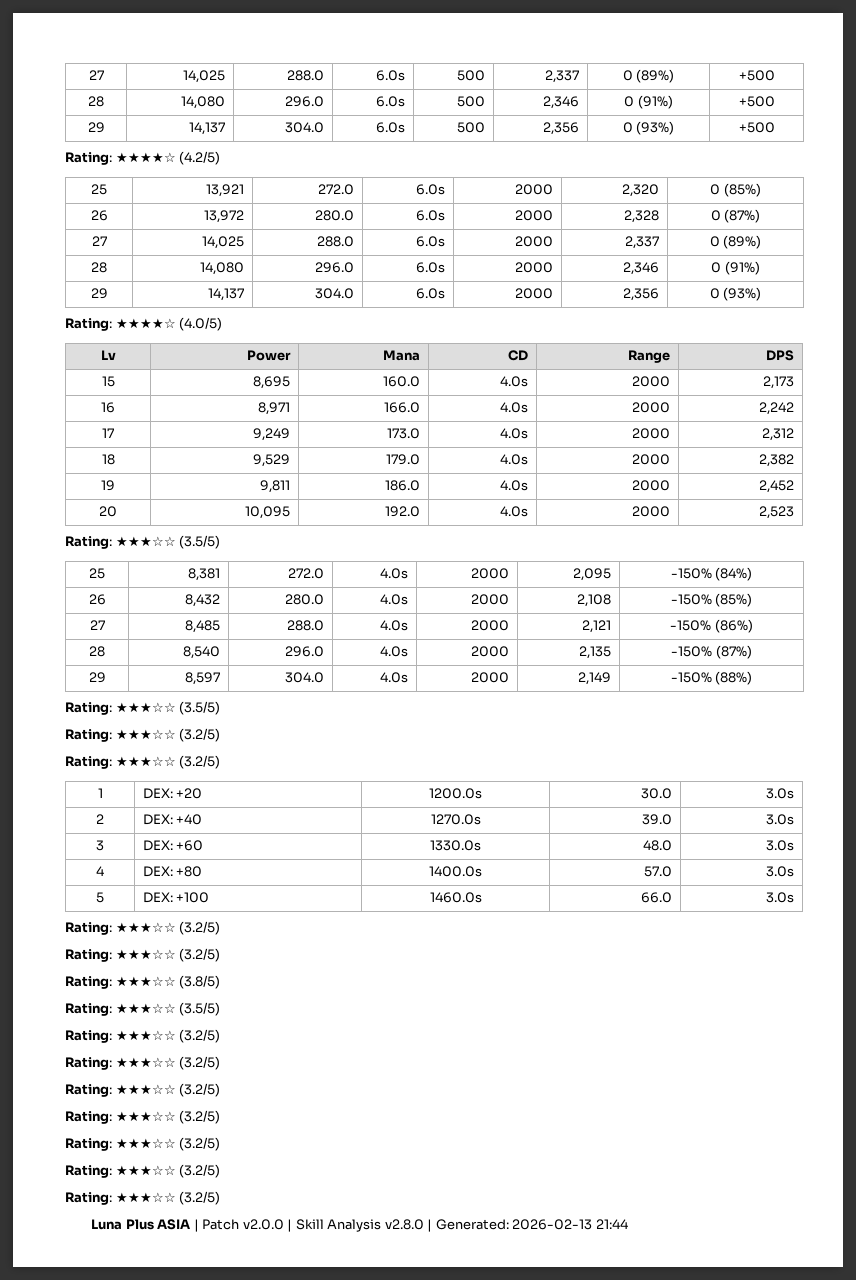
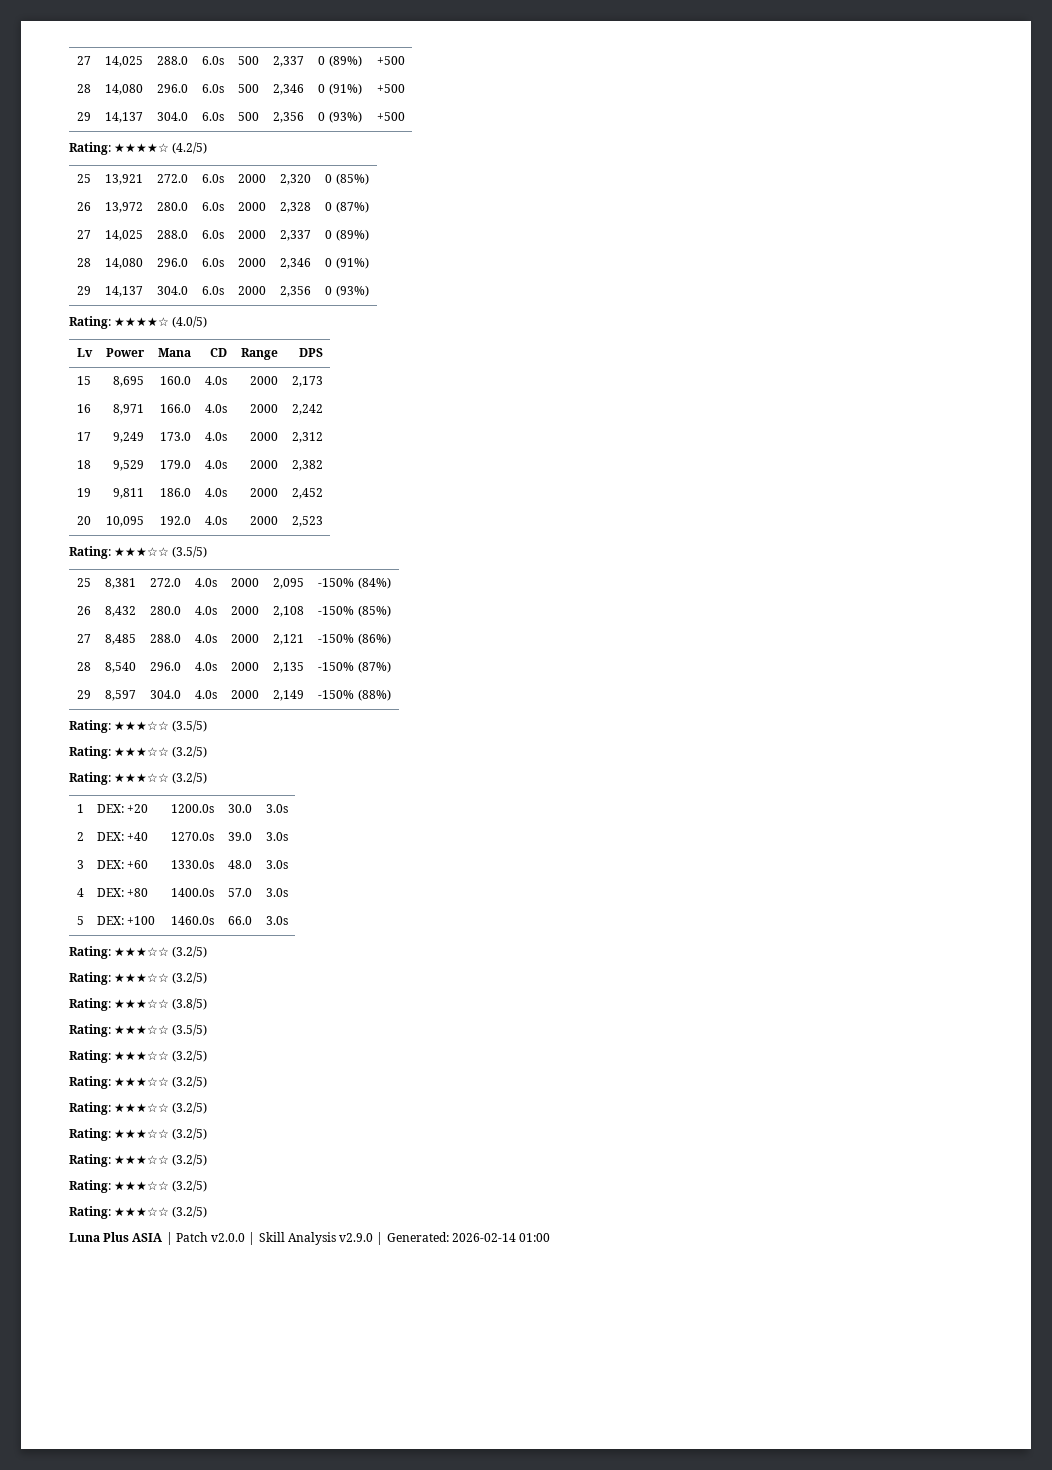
[384,1219,424,1230] v2.8.0 -> [339,1233,374,1242] v2.9.0
[512,1219,628,1230] 2026-02-13 21:44 -> [451,1233,551,1242] 2026-02-14 01:00

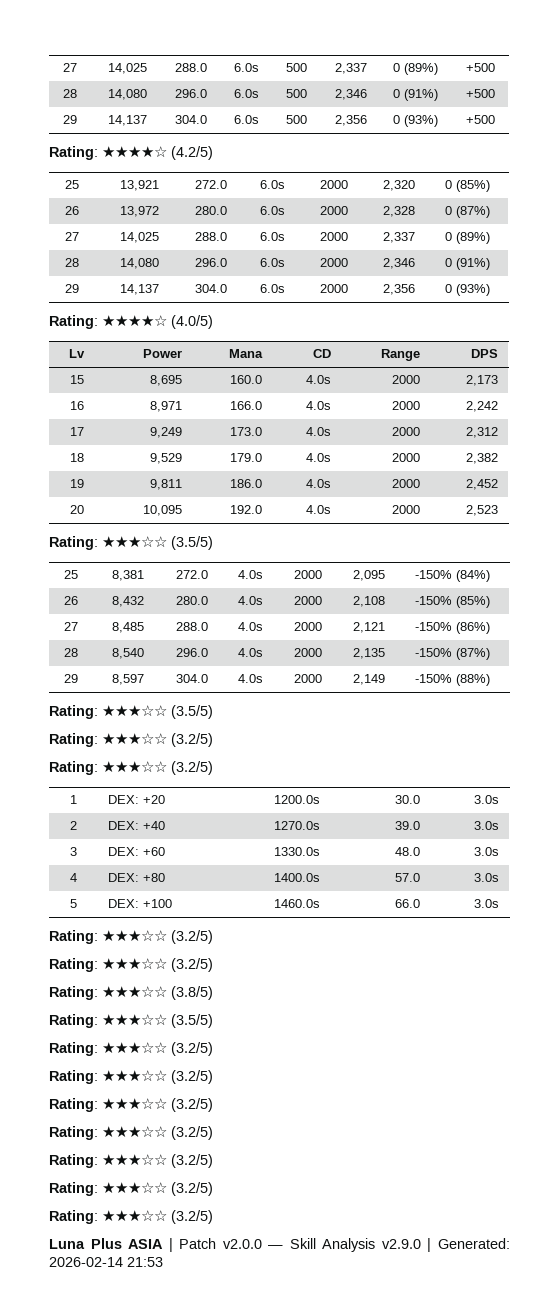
[248,1232,256,1245] | -> [268,1245,284,1249] ―
[519,1233,551,1242] 01:00 -> [127,1257,163,1267] 21:53

